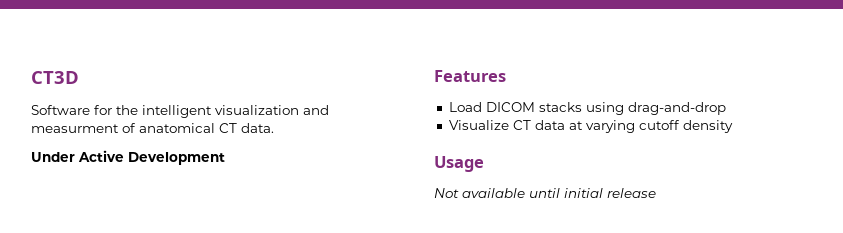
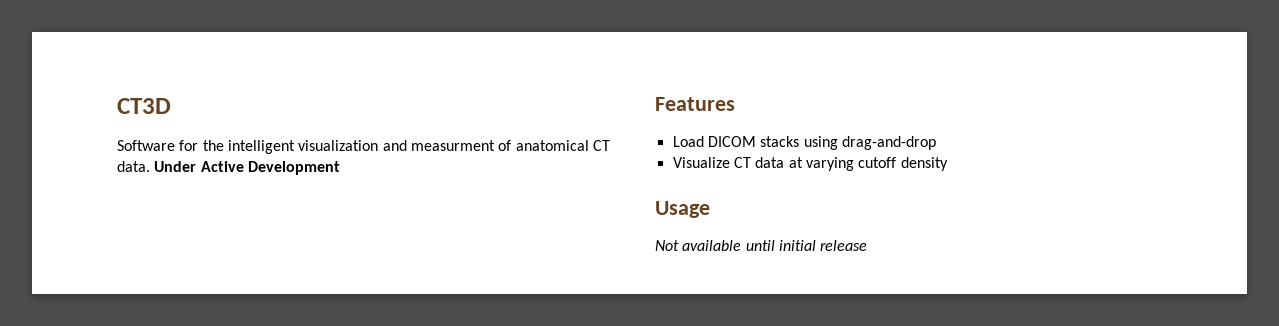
(274, 128) // -> (150, 166) none

